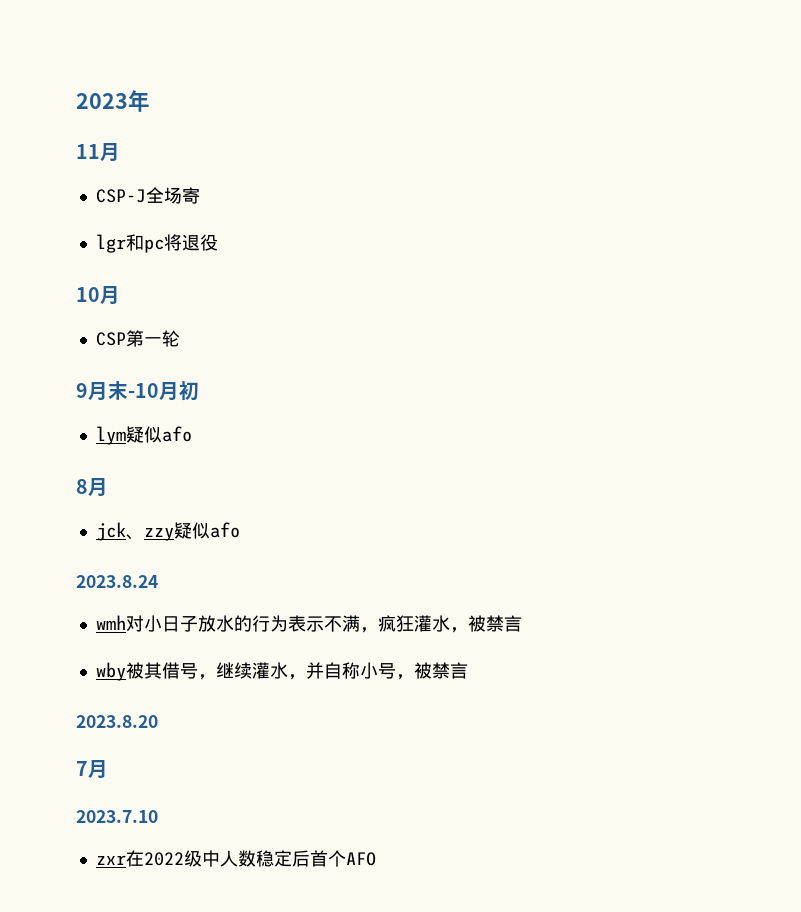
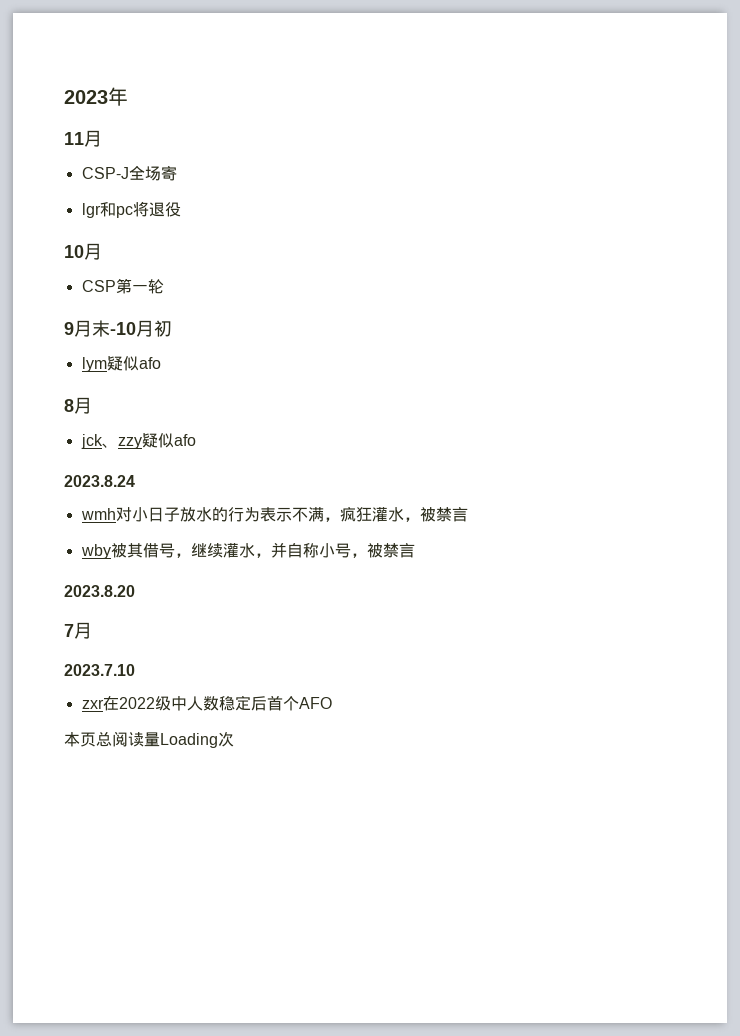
(376, 859) none -> [64,731,234,748] // 本页总阅读量Loading次

